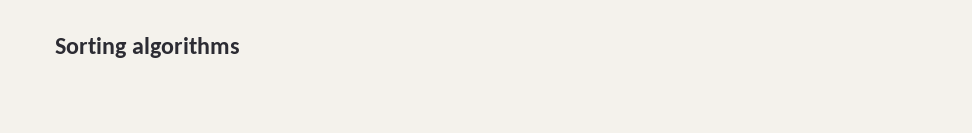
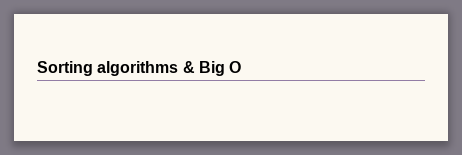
(241, 47) none -> [182,61,242,76] & Big O

